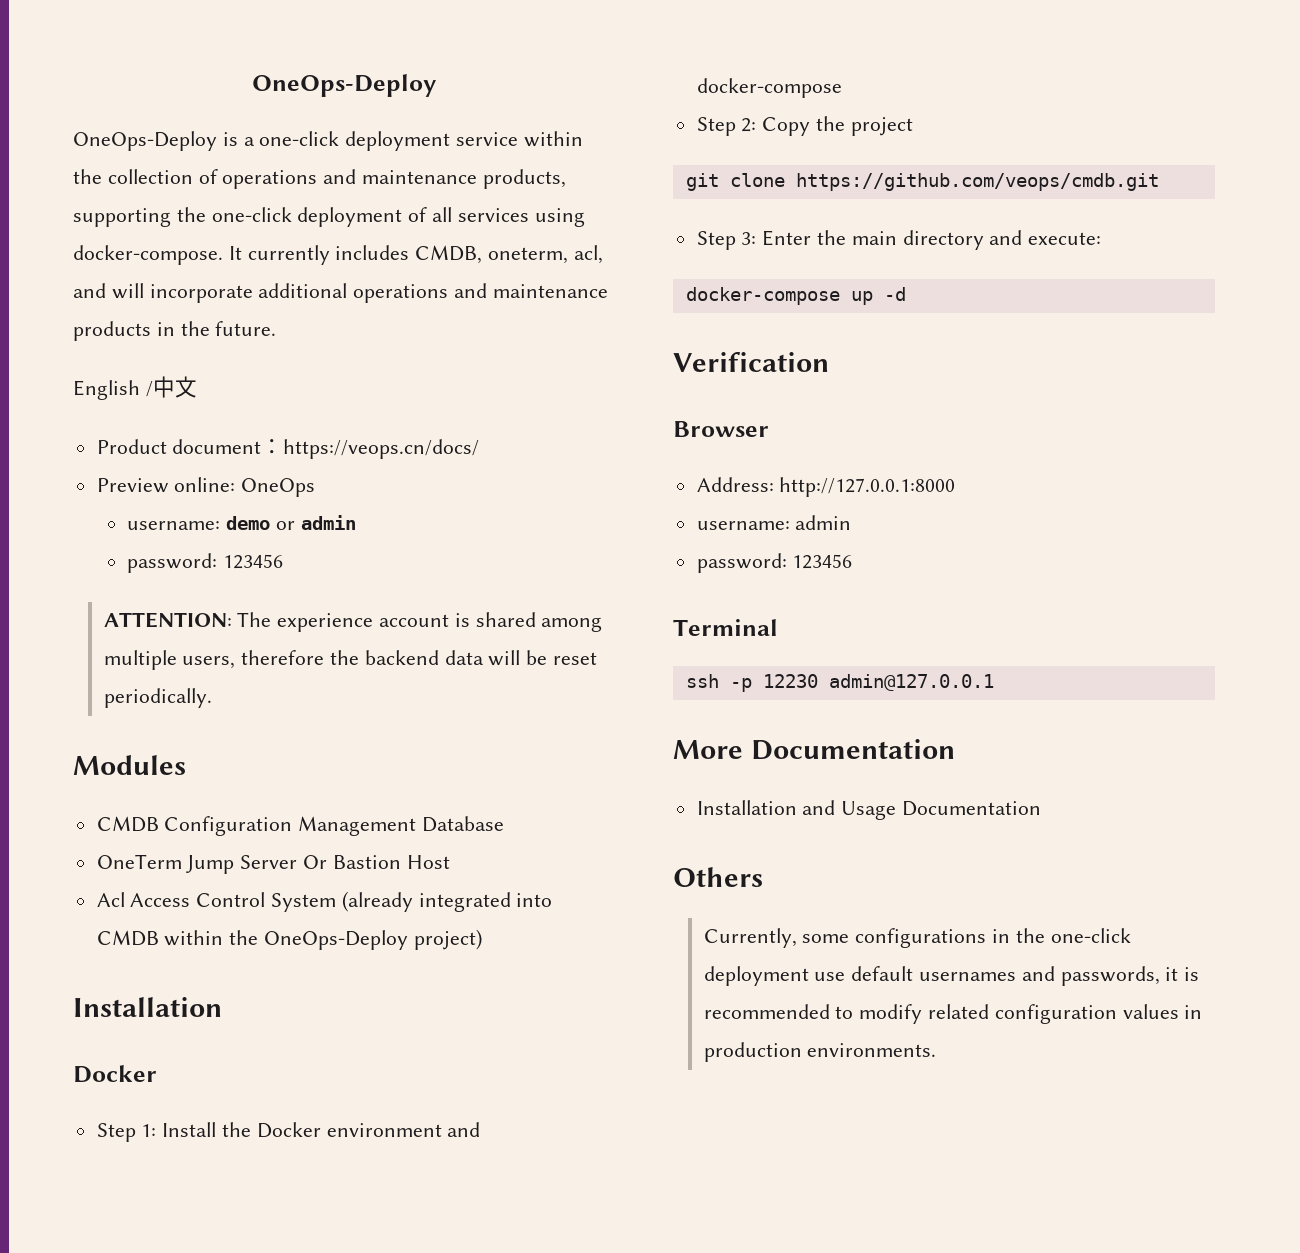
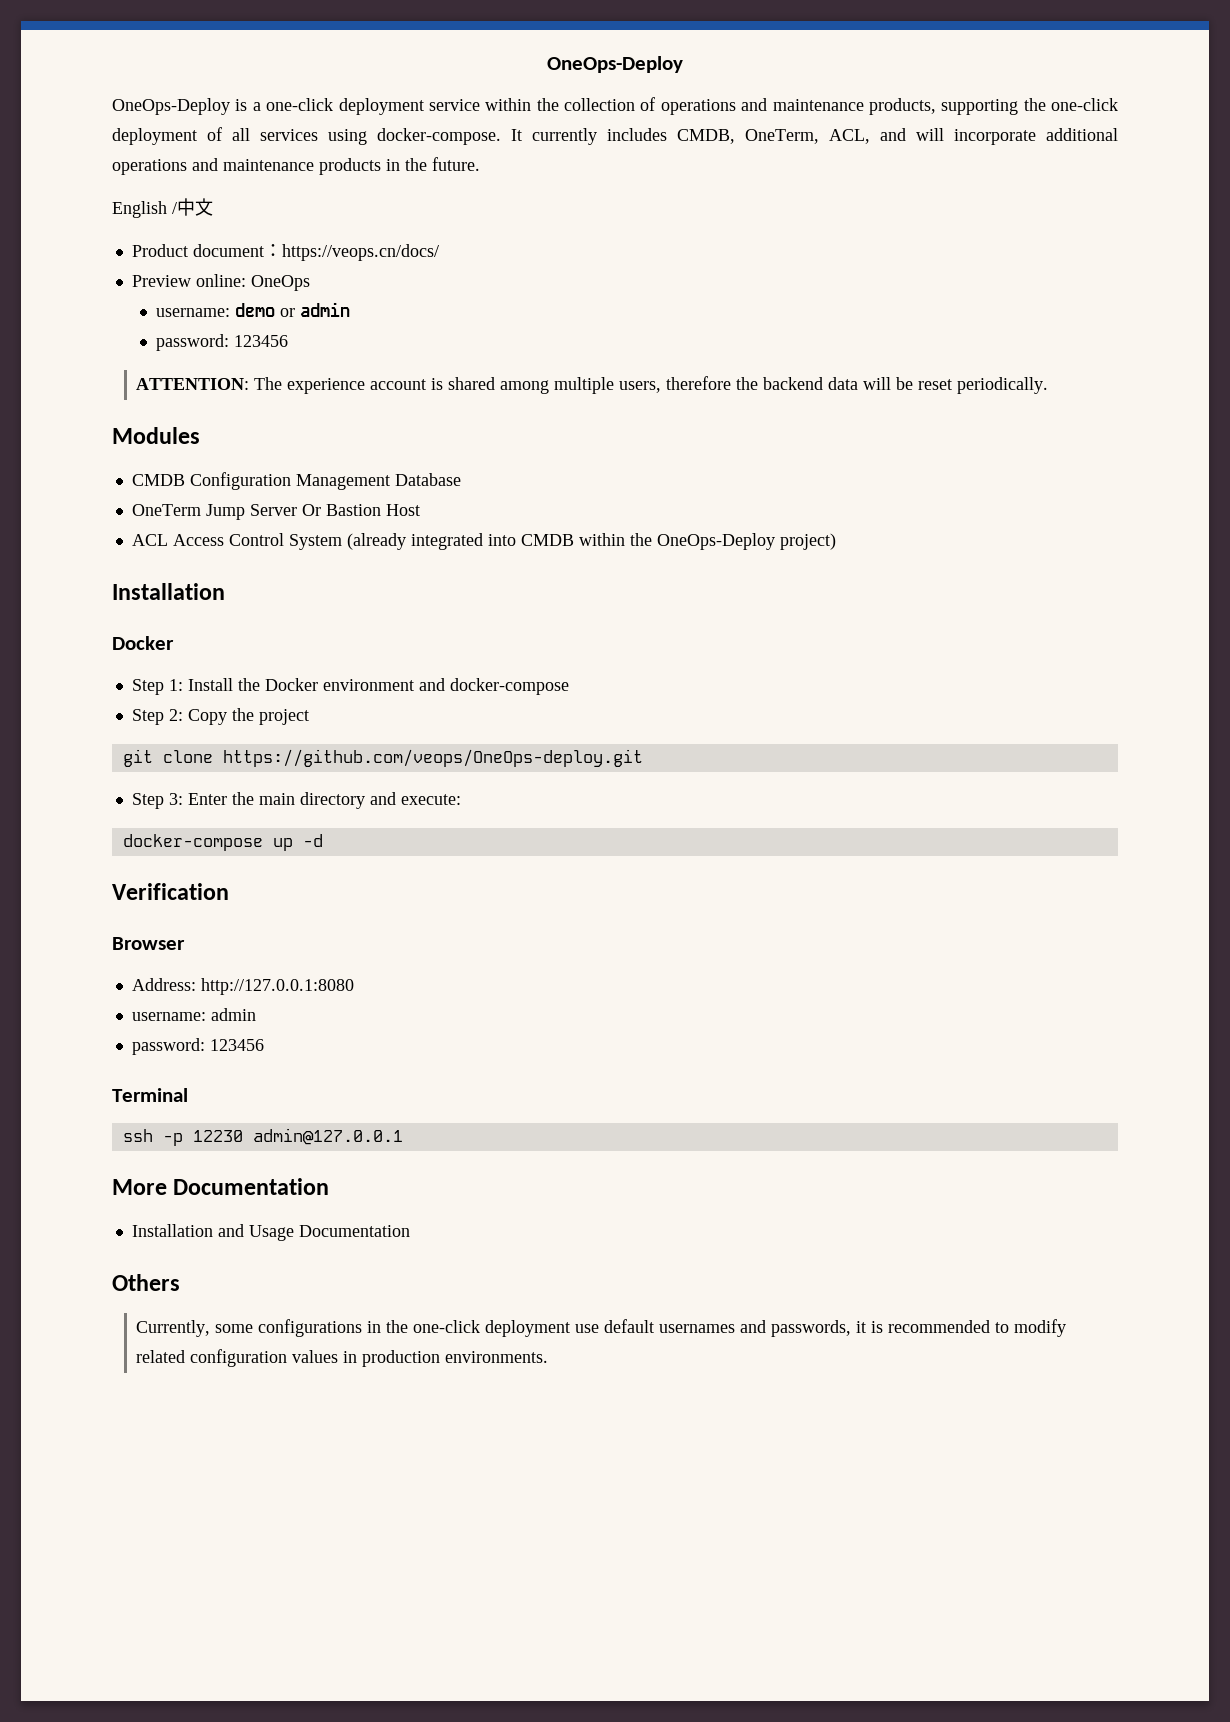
[488,245,603,264] oneterm, acl, -> [745,129,870,144] OneTerm, ACL,
[96,892,125,907] Acl -> [131,534,168,546] ACL
[795,173,1159,191] https://github.com/veops/cmdb.git -> [222,749,643,767] https://github.com/veops/OneOps-deploy.git
[779,477,956,497] http://127.0.0.1:8000 -> [200,978,354,995] http://127.0.0.1:8080

